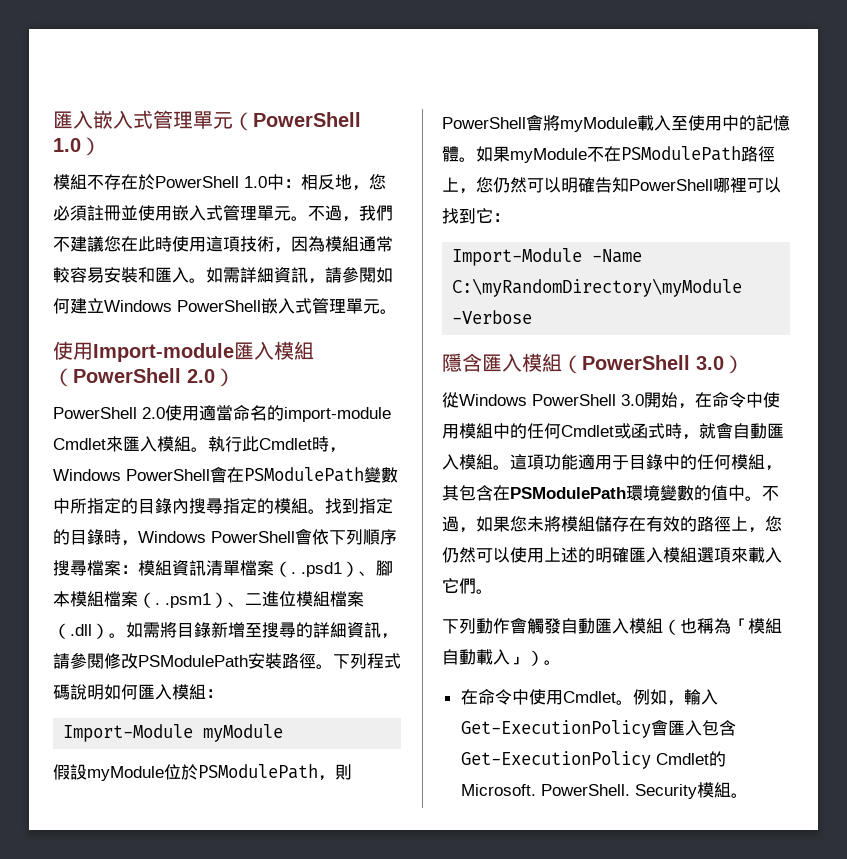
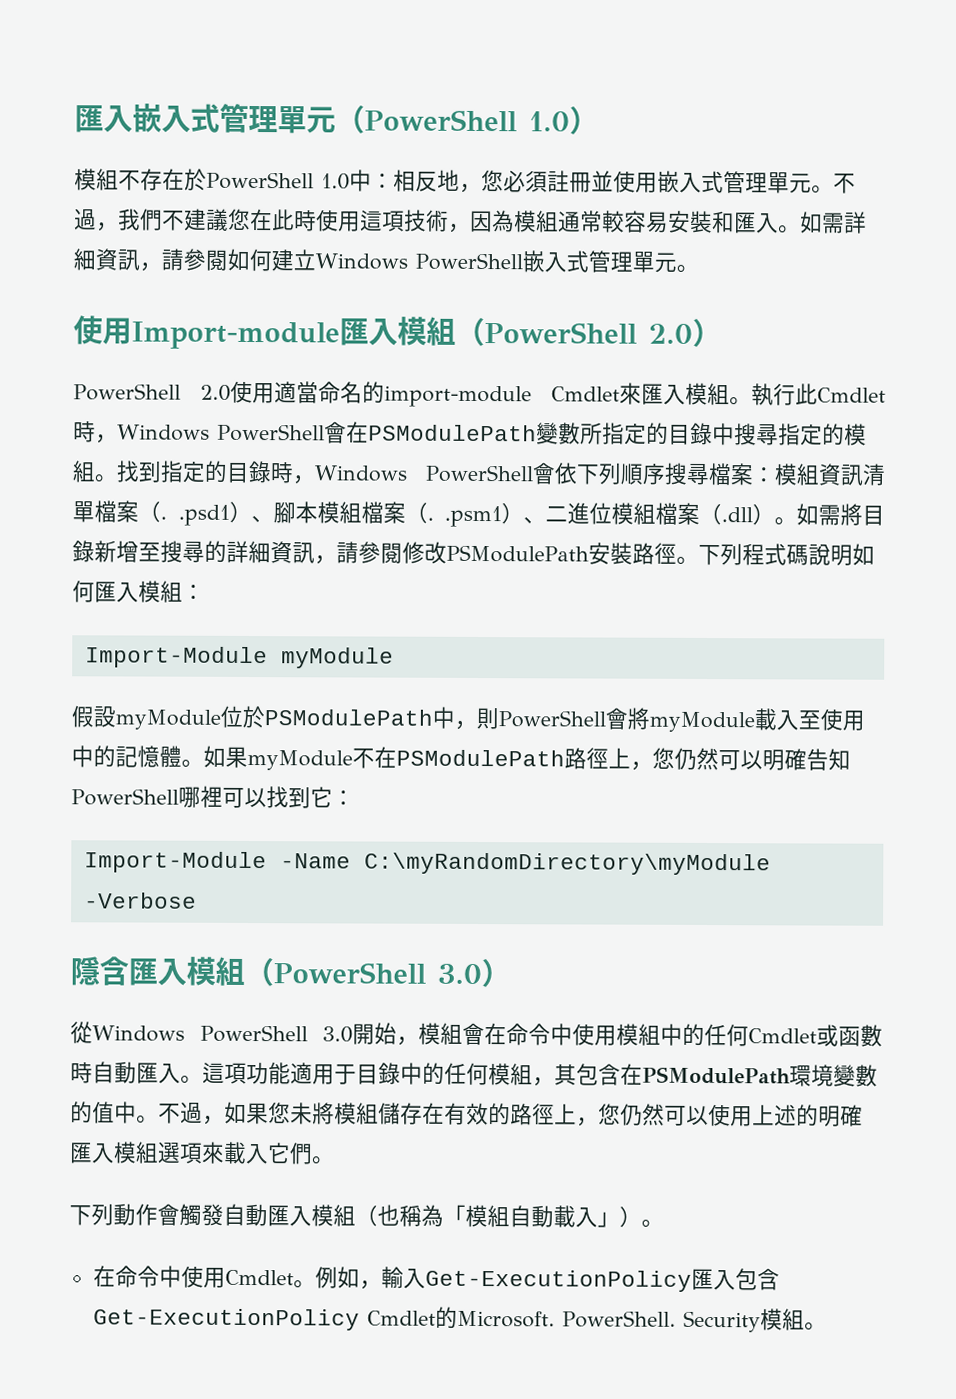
[53,498,70,514] 中 -> (581, 433) none
[172,498,189,514] 內 -> [711,423,735,446] 中
(318, 771) none -> [432,706,455,729] 中
(695, 406) none -> [418,1022,485,1046] 模組會
[648,422,784,440] [442,454,493,470] 式時，就會自動匯入模組 -> [860,1024,883,1047] [70,1061,181,1084] 數時自動匯入
[650,719,668,736] 會 -> (692, 1280) none

